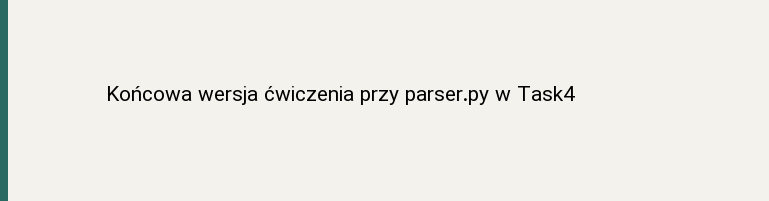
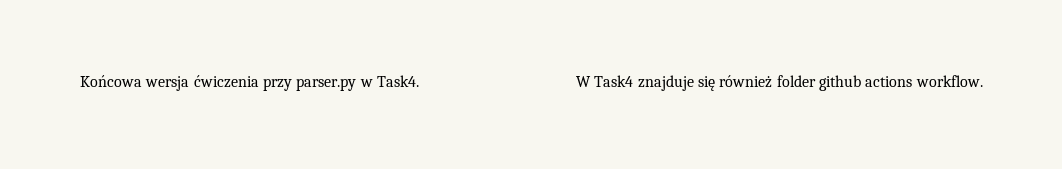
[517,86,575,101] Task4 -> [376,75,419,87] [576,75,983,91] Task4. // W Task4 znajduje się również folder github actions workflow.

